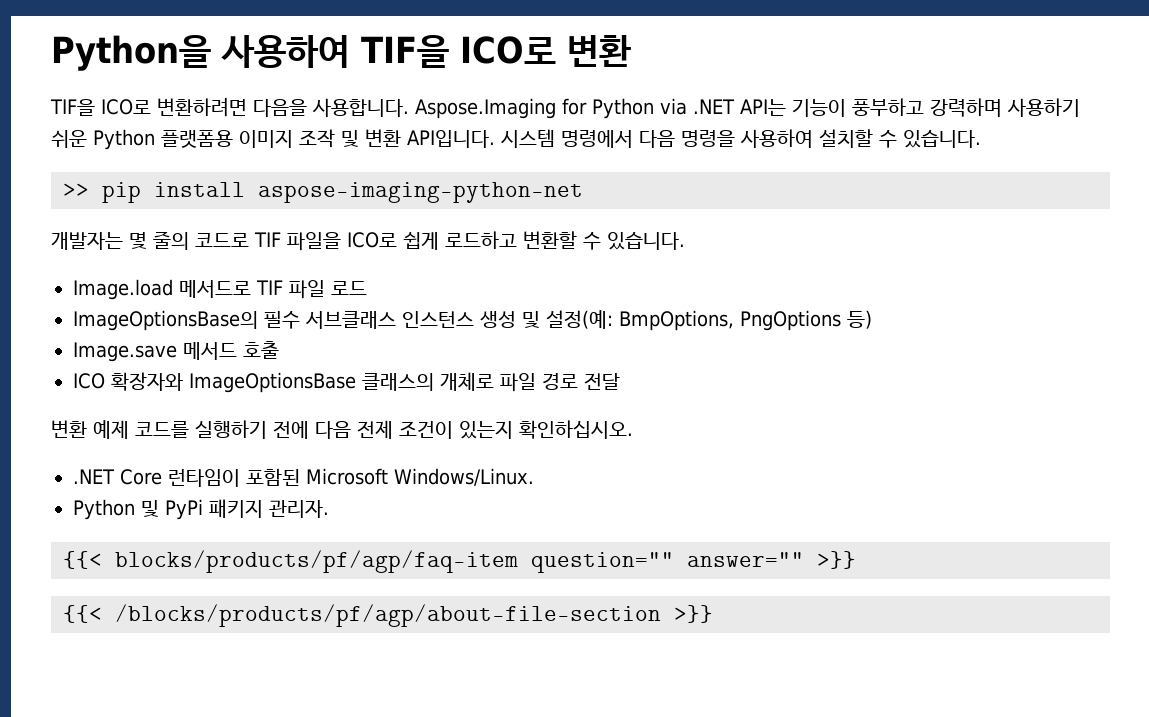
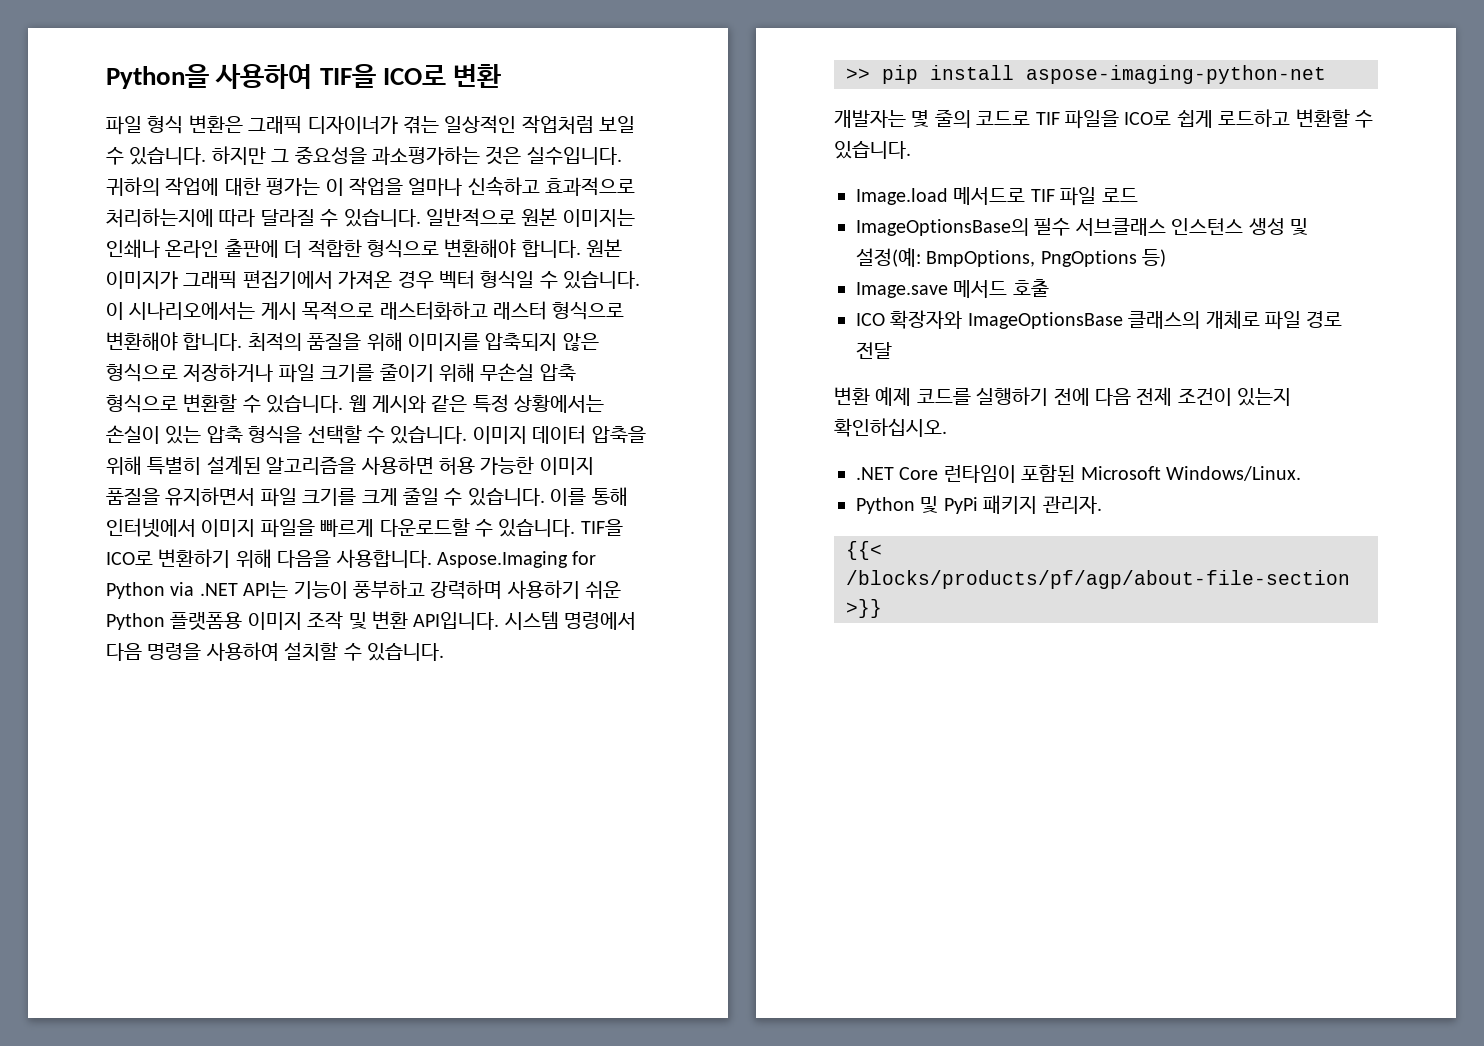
[50,97,247,117] TIF을 ICO로 변환하려면 -> [106,115,636,135] [106,146,622,165] [106,176,636,196] [106,208,635,227] [106,239,623,258] [106,270,641,289] [106,301,625,320] [106,332,599,351] [106,363,576,383] [106,394,605,413] [106,425,646,444] [106,456,594,475] [106,487,628,507] [106,518,623,538] [106,549,272,568] 파일 형식 변환은 그래픽 디자이너가 겪는 일상적인 작업처럼 보일 수 있습니다. 하지만 그 중요성을 과소평가하는 것은 실수입니다. 귀하의 작업에 대한 평가는 이 작업을 얼마나 신속하고 효과적으로 처리하는지에 따라 달라질 수 있습니다. 일반적으로 원본 이미지는 인쇄나 온라인 출판에 더 적합한 형식으로 변환해야 합니다. 원본 이미지가 그래픽 편집기에서 가져온 경우 벡터 형식일 수 있습니다. 이 시나리오에서는 게시 목적으로 래스터화하고 래스터 형식으로 변환해야 합니다. 최적의 품질을 위해 이미지를 압축되지 않은 형식으로 저장하거나 파일 크기를 줄이기 위해 무손실 압축 형식으로 변환할 수 있습니다. 웹 게시와 같은 특정 상황에서는 손실이 있는 압축 형식을 선택할 수 있습니다. 이미지 데이터 압축을 위해 특별히 설계된 알고리즘을 사용하면 허용 가능한 이미지 품질을 유지하면서 파일 크기를 크게 줄일 수 있습니다. 이를 통해 인터넷에서 이미지 파일을 빠르게 다운로드할 수 있습니다. TIF을 ICO로 변환하기 위해
[63,550,856,573] // {{< blocks/products/pf/agp/faq-item question="" answer="" >}} -> (1102, 505) none

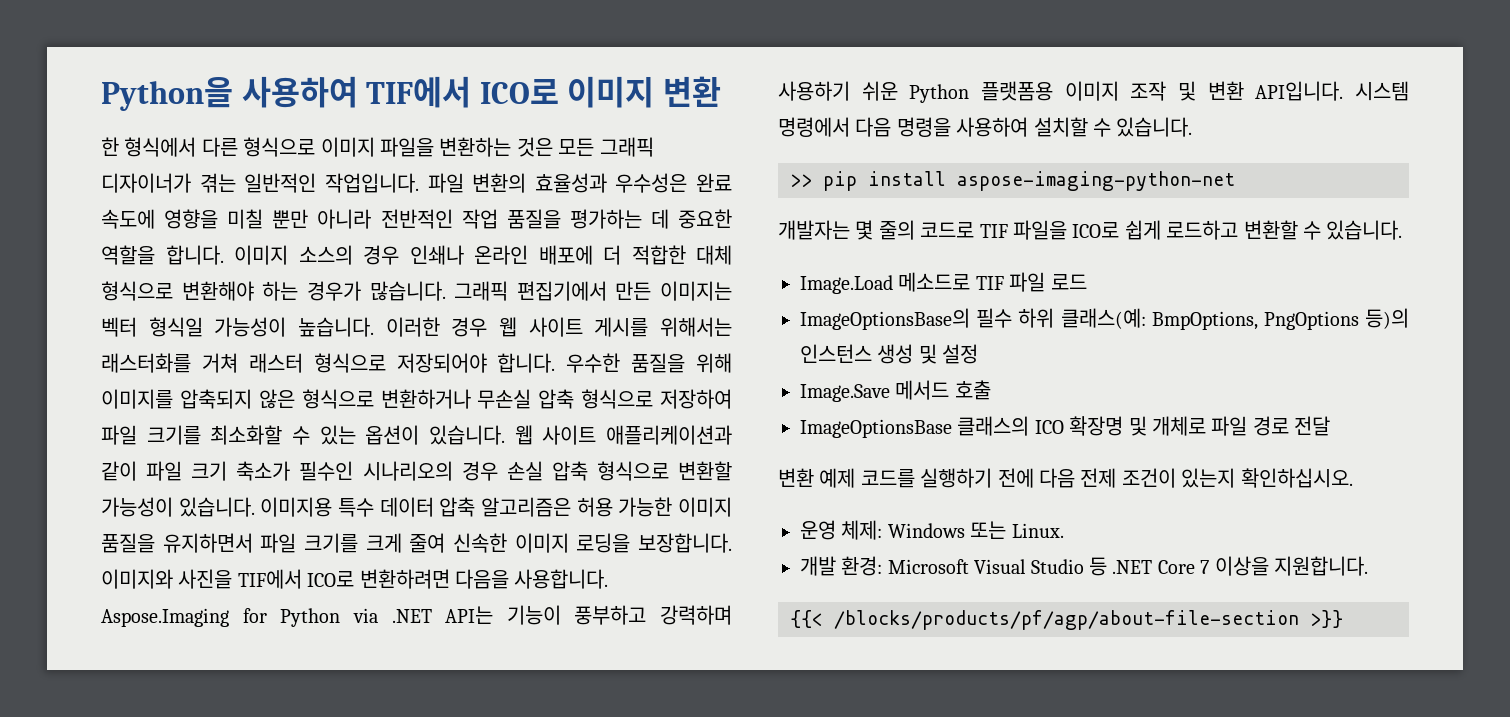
[319,64,502,88] [106,115,636,135] [106,146,622,165] [106,176,636,196] [106,208,635,227] TIF을 ICO로 변환 // 파일 형식 변환은 그래픽 디자이너가 겪는 일상적인 작업처럼 보일 수 있습니다. 하지만 그 중요성을 과소평가하는 것은 실수입니다. 귀하의 작업에 대한 평가는 이 작업을 얼마나 신속하고 효과적으로 처리하는지에 따라 달라질 수 있습니다. 일반적으로 원본 이미지는 -> [366,76,721,108] [101,137,654,157] [101,173,732,193] [101,209,733,229] [101,245,399,265] TIF에서 ICO로 이미지 변환 // 한 형식에서 다른 형식으로 이미지 파일을 변환하는 것은 모든 그래픽 디자이너가 겪는 일반적인 작업입니다. 파일 변환의 효율성과 우수성은 완료 속도에 영향을 미칠 뿐만 아니라 전반적인 작업 품질을 평가하는 데 중요한 역할을 합니다. 이미지 소스의 경우
[224,239,279,258] 출판에 -> [538,245,593,265] 배포에
[367,239,623,258] [106,270,641,289] [106,301,625,320] [106,332,302,351] 형식으로 변환해야 합니다. 원본 이미지가 그래픽 편집기에서 가져온 경우 벡터 형식일 수 있습니다. 이 시나리오에서는 게시 목적으로 래스터화하고 래스터 형식으로 변환해야 합니다. 최적의 -> [696,245,732,265] [101,281,732,301] [101,317,733,337] [101,353,621,373] 대체 형식으로 변환해야 하는 경우가 많습니다. 그래픽 편집기에서 만든 이미지는 벡터 형식일 가능성이 높습니다. 이러한 경우 웹 사이트 게시를 위해서는 래스터화를 거쳐 래스터 형식으로 저장되어야 합니다. 우수한
[183,363,576,383] [106,394,605,413] [106,425,646,444] [106,456,434,475] 저장하거나 파일 크기를 줄이기 위해 무손실 압축 형식으로 변환할 수 있습니다. 웹 게시와 같은 특정 상황에서는 손실이 있는 압축 형식을 선택할 수 있습니다. 이미지 데이터 압축을 위해 특별히 설계된 알고리즘을 사용하면 -> [380,389,732,409] [101,425,732,445] [101,461,733,481] [101,497,571,517] 변환하거나 무손실 압축 형식으로 저장하여 파일 크기를 최소화할 수 있는 옵션이 있습니다. 웹 사이트 애플리케이션과 같이 파일 크기 축소가 필수인 시나리오의 경우 손실 압축 형식으로 변환할 가능성이 있습니다. 이미지용 특수 데이터 압축 알고리즘은
[403,487,628,506] [106,518,623,538] [106,549,272,568] 줄일 수 있습니다. 이를 통해 인터넷에서 이미지 파일을 빠르게 다운로드할 수 있습니다. TIF을 ICO로 변환하기 위해 -> [409,533,733,553] [101,569,450,589] 줄여 신속한 이미지 로딩을 보장합니다. 이미지와 사진을 TIF에서 ICO로 변환하려면
[856,187,1026,205] Image.load 메서드로 -> [800,272,971,294] Image.Load 메소드로
[1074,218,1308,236] [856,248,1167,267] [856,279,1049,298] [856,310,1201,329] 서브클래스 인스턴스 생성 및 설정(예: BmpOptions, PngOptions 등) // Image.save 메서드 호출 // ICO 확장자와 ImageOptionsBase 클래스의 -> [1018,308,1409,330] [800,344,979,364] [800,380,991,402] [800,416,1147,438] 하위 클래스(예: BmpOptions, PngOptions 등)의 인스턴스 생성 및 설정 // Image.Save 메서드 호출 // ImageOptionsBase 클래스의 ICO 확장명 및
[856,464,1301,483] [856,495,1102,514] .NET Core 런타임이 포함된 Microsoft Windows/Linux. // Python 및 PyPi 패키지 관리자. -> [800,520,1064,540] [800,556,1368,576] 운영 체제: Windows 또는 Linux. // 개발 환경: Microsoft Visual Studio 등 .NET Core 7 이상을 지원합니다.

